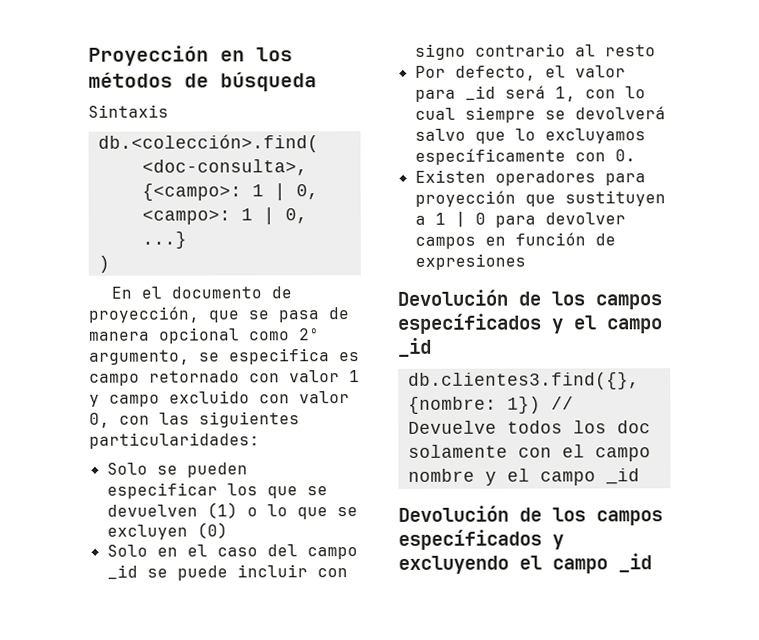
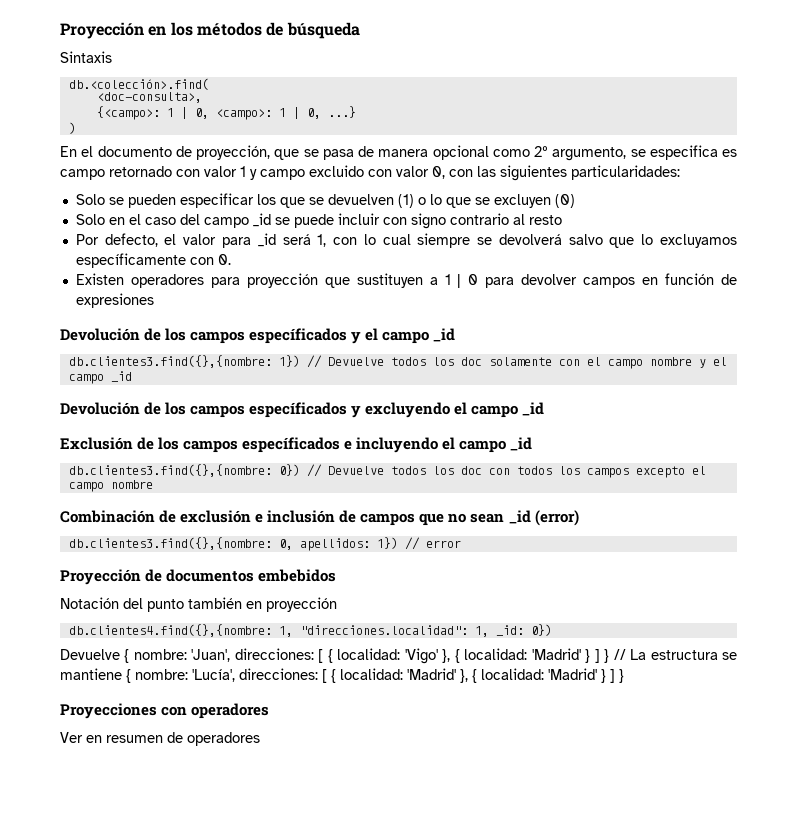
(652, 563) none -> [60,437,533,453] [68,464,706,478] [68,480,153,492] [60,510,579,526] [68,537,461,551] [60,569,337,585] [60,597,337,612] [68,624,552,637] [60,648,738,664] [60,668,624,683] [60,703,270,719] [60,732,260,746] // Exclusión de los campos específicados e incluyendo el campo _id // db.clientes3.find({},{nombre: 0}) // Devuelve todos los doc con todos los campos excepto el campo nombre // Combinación de exclusión e inclusión de campos que no sean _id (error) // db.clientes3.find({},{nombre: 0, apellidos: 1}) // error // Proyección de documentos embebidos // Notación del punto también en proyección // db.clientes4.find({},{nombre: 1, "direcciones.localidad": 1, _id: 0}) // Devuelve { nombre: 'Juan', direcciones: [ { localidad: 'Vigo' }, { localidad: 'Madrid' } ] } // La estructura se mantiene { nombre: 'Lucía', direcciones: [ { localidad: 'Madrid' }, { localidad: 'Madrid' } ] } // Proyecciones con operadores // Ver en resumen de operadores

